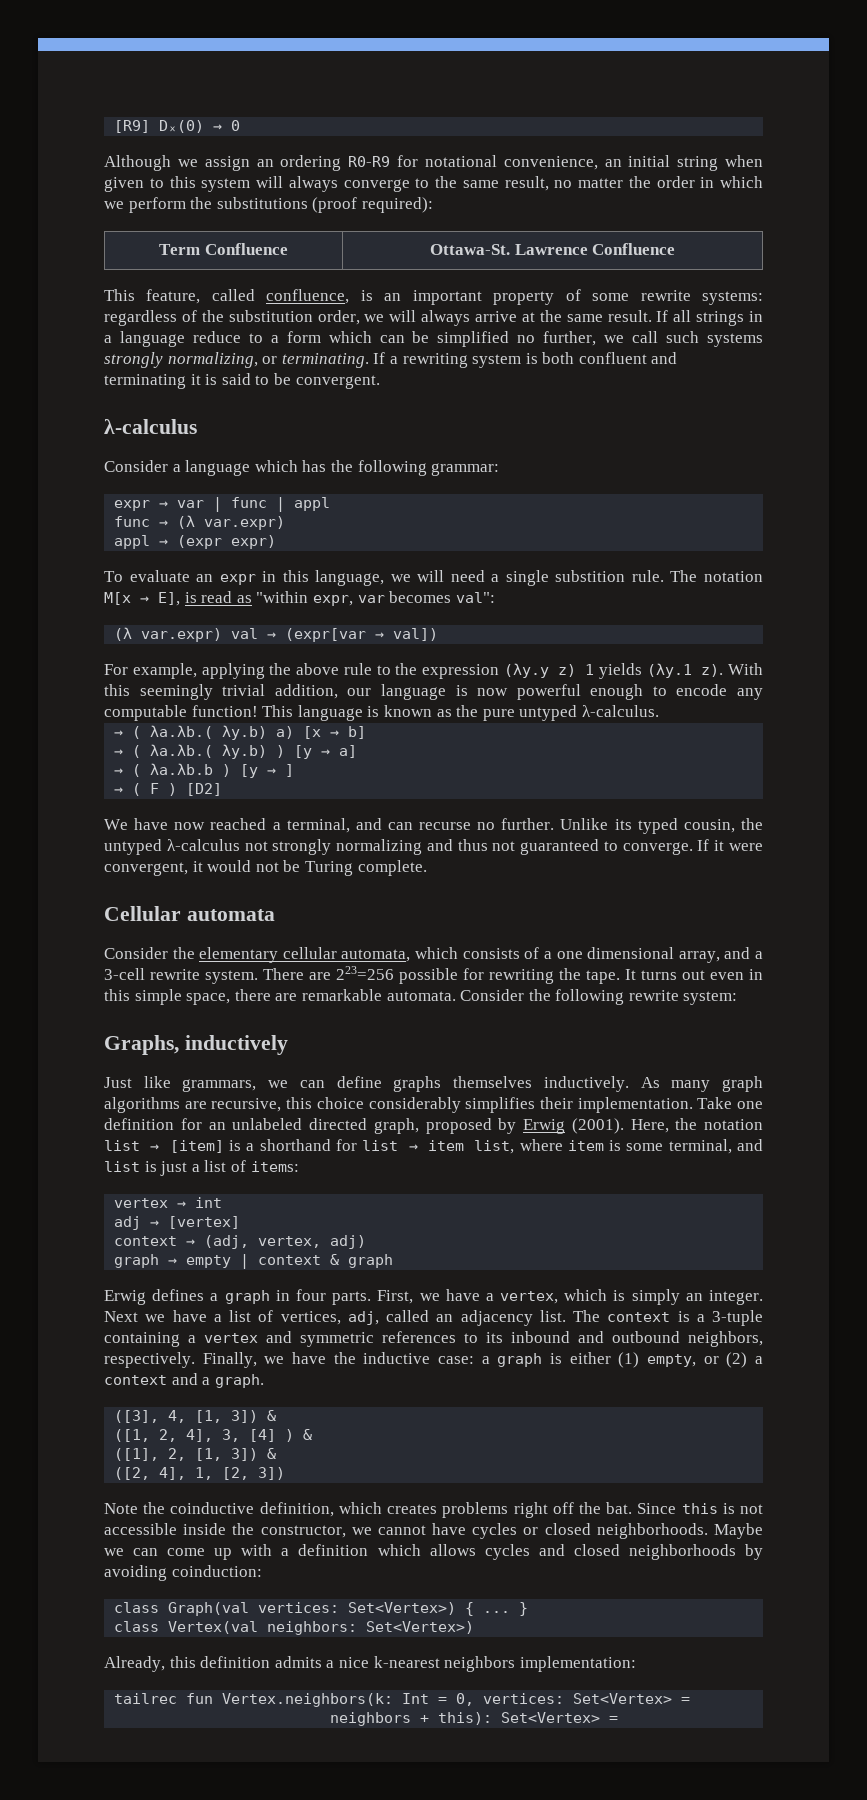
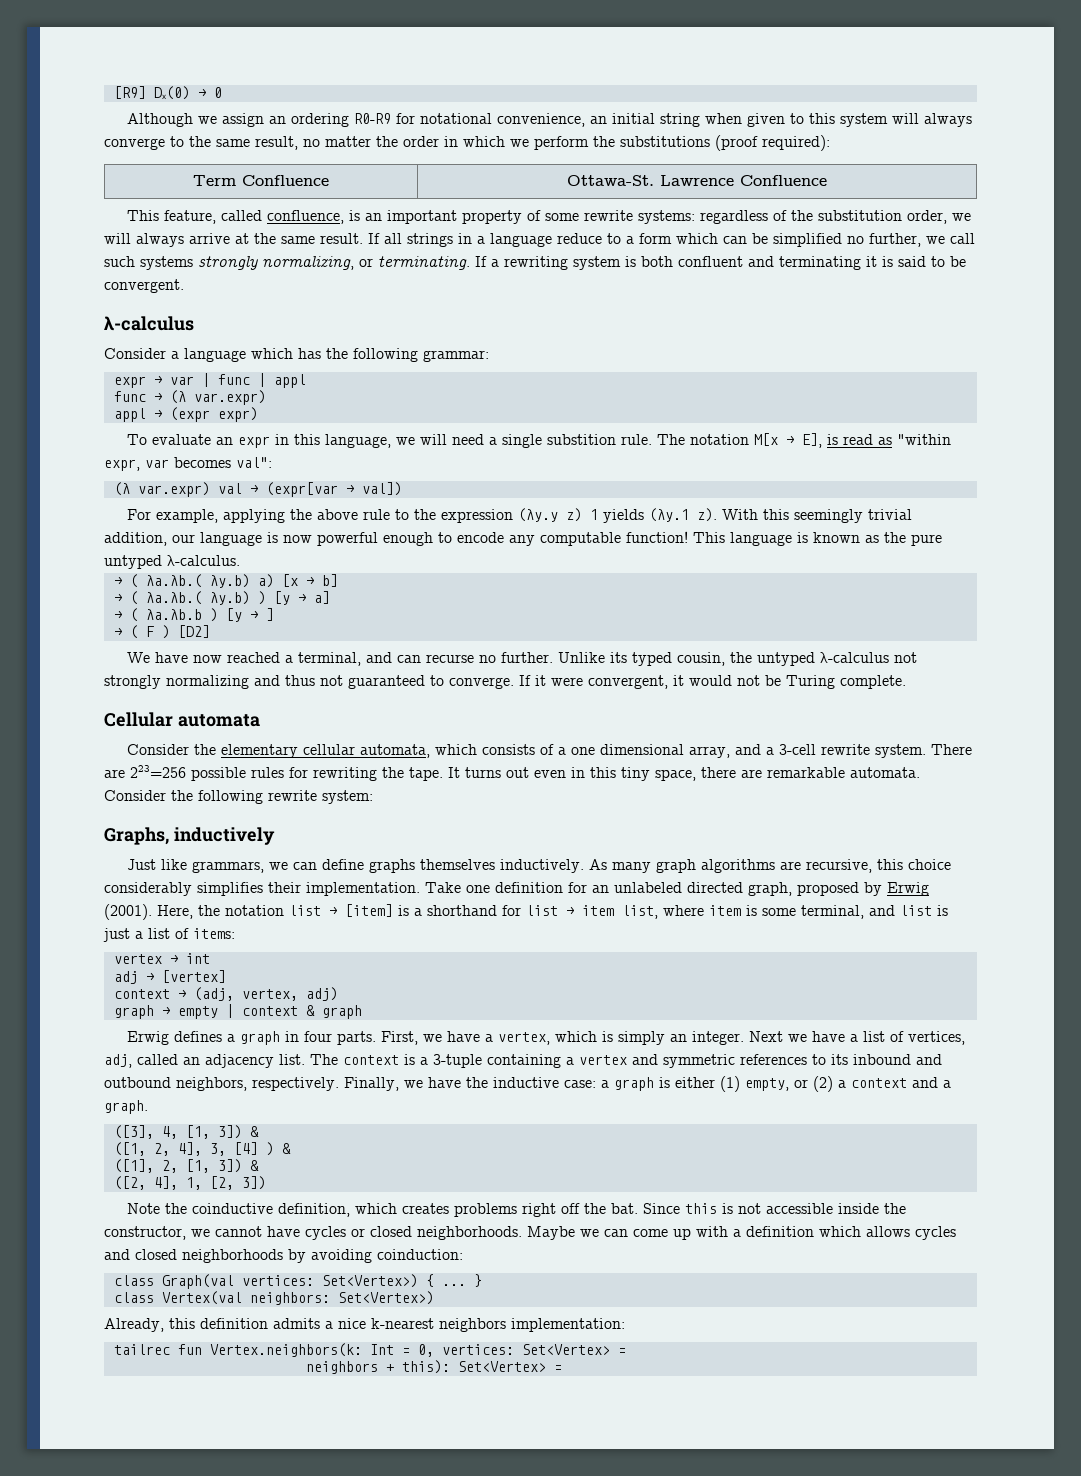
(458, 976) none -> [251,767,284,778] rules
[134,989,182,1005] simple -> [621,767,650,781] tiny

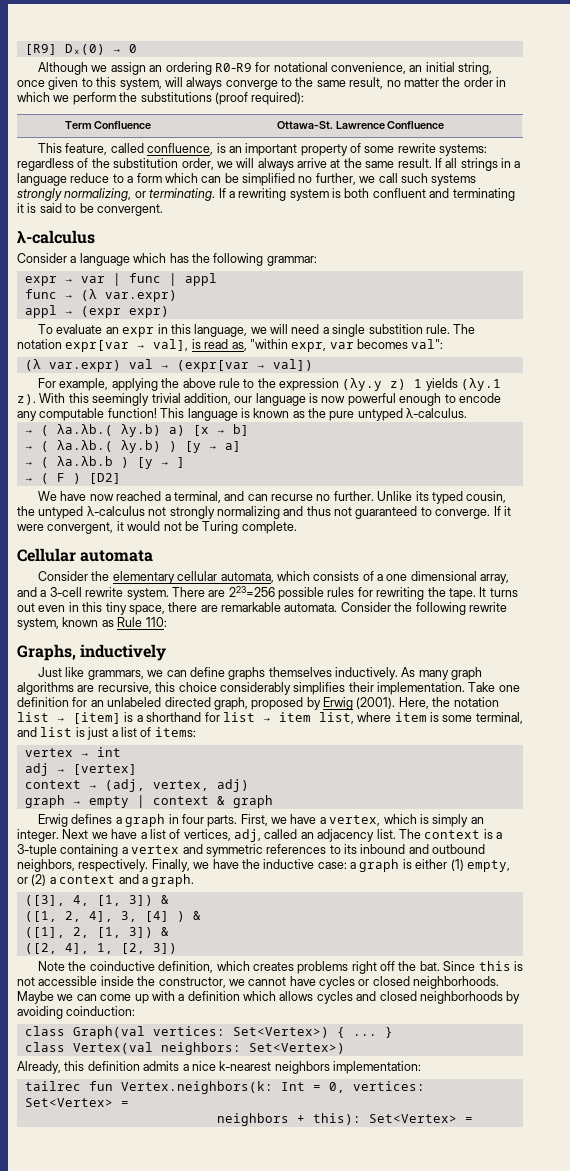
[660,113,743,127] string when -> [458,62,493,75] [17,80,45,87] string, once
[840,113,889,127] system -> [119,78,162,90] system,
[754,433,823,448] M[x → E], -> [65,339,189,352] expr[var → val],
[878,437,893,445] as -> [231,342,247,351] as,
[322,790,373,804] system: -> [17,617,167,630] system, known as Rule 110:

